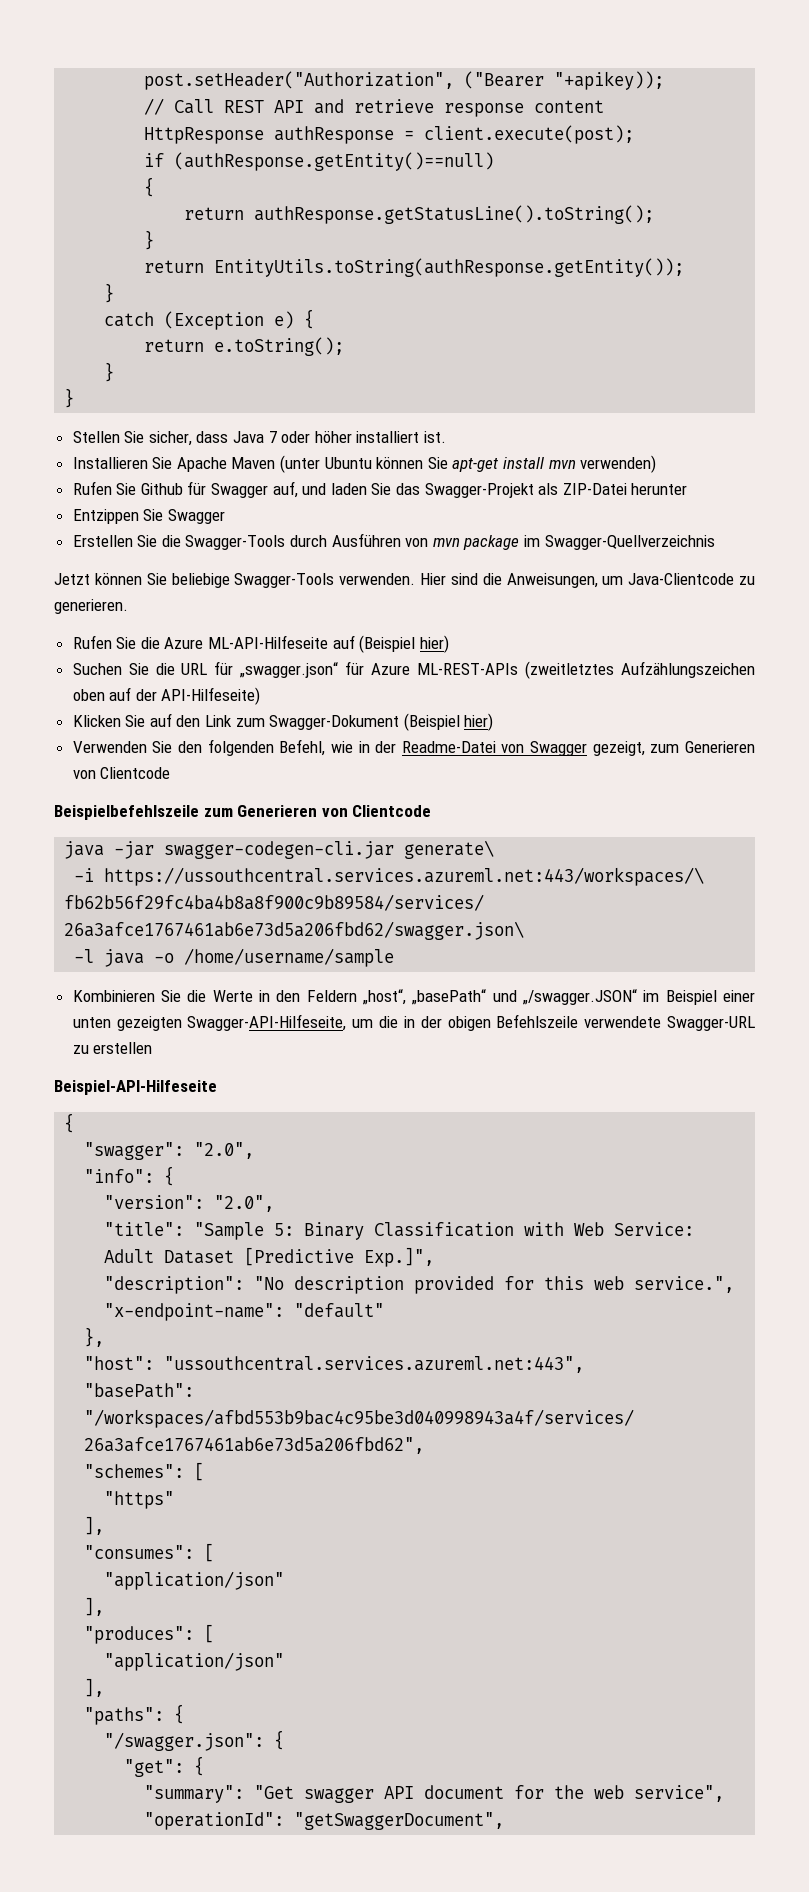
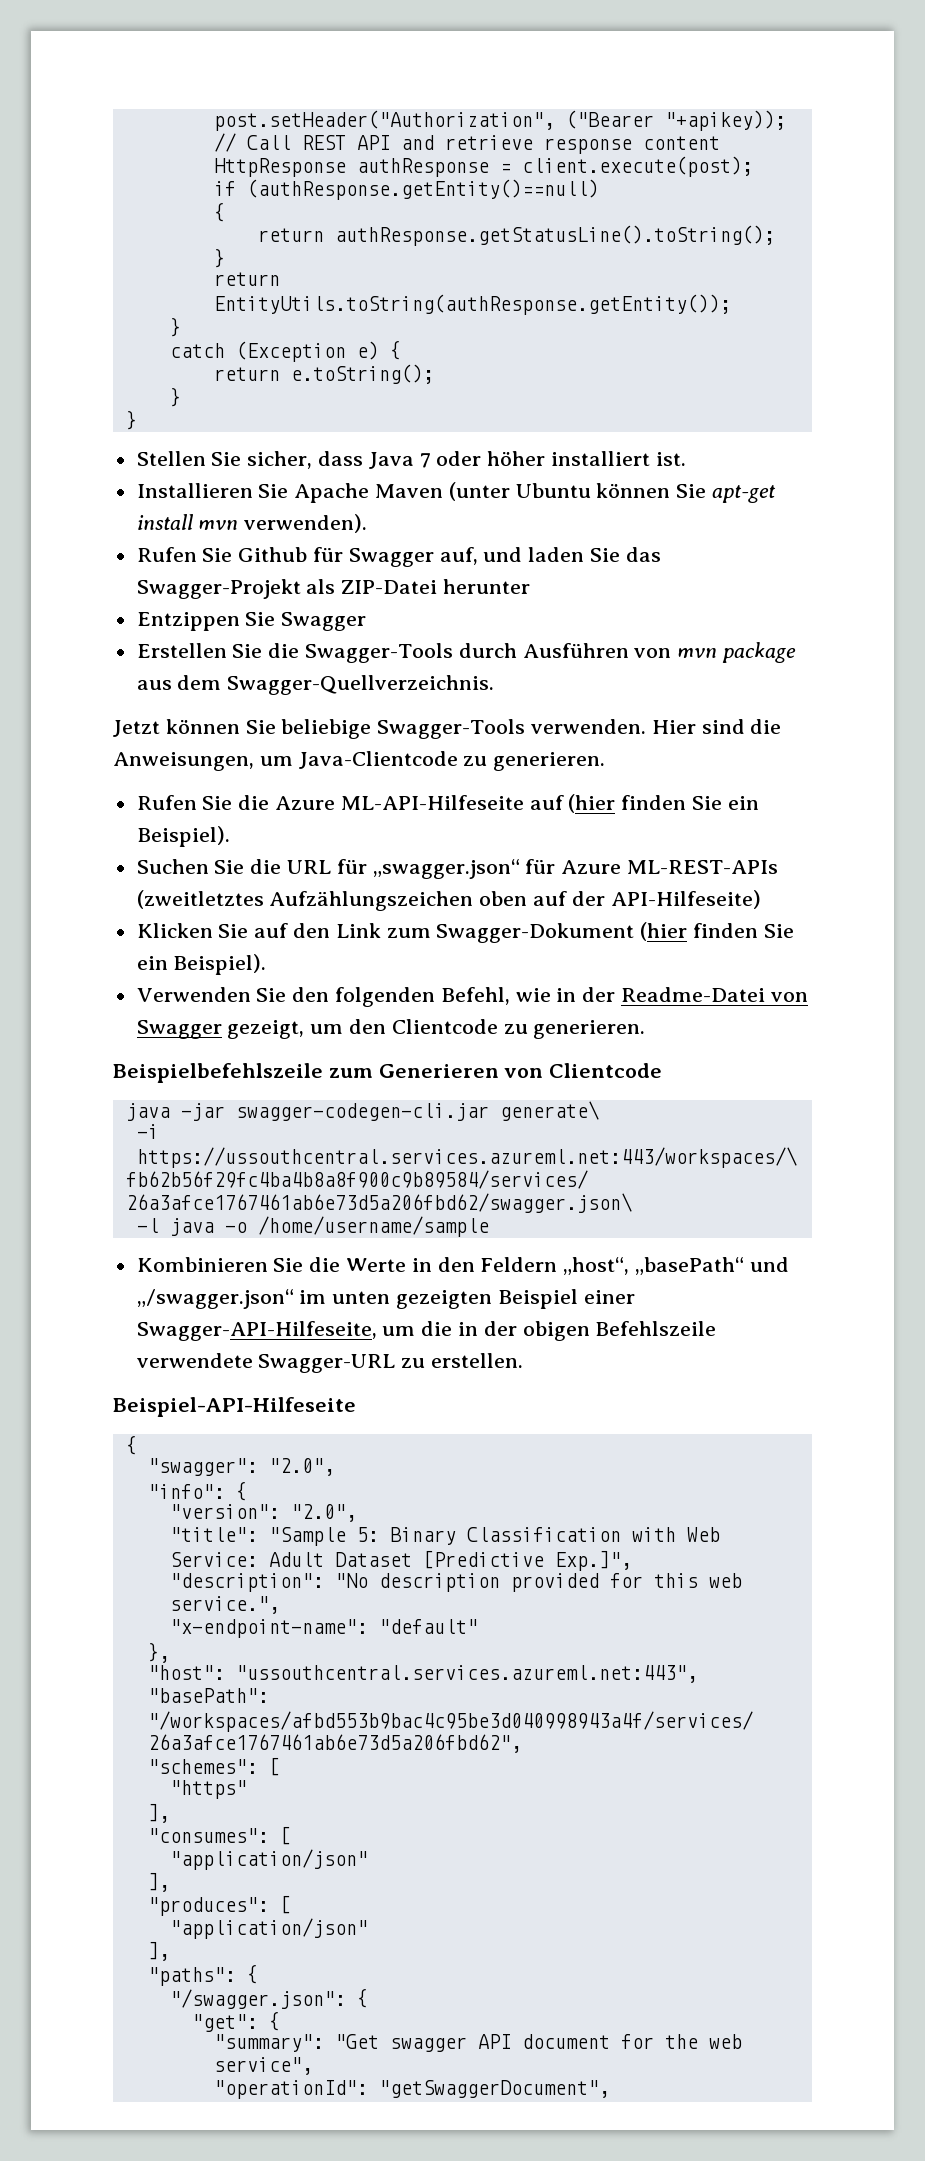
[580,455,657,473] verwenden) -> [244,514,368,533] verwenden).
[524,535,715,550] im Swagger-Quellverzeichnis -> [136,675,495,695] aus dem Swagger-Quellverzeichnis.
[359,635,449,653] (Beispiel hier) -> [568,794,759,813] [136,826,230,847] (hier finden Sie ein Beispiel).
[403,713,494,731] (Beispiel hier) -> [640,922,794,941] [136,954,267,975] (hier finden Sie ein Beispiel).
[650,741,755,753] [72,767,171,779] zum Generieren von Clientcode -> [310,1019,646,1039] um den Clientcode zu generieren.
[523,989,755,1005] [72,1016,182,1031] „/swagger.JSON“ im Beispiel einer unten gezeigten -> [136,1289,635,1309] „/swagger.json“ im unten gezeigten Beispiel einer
[93,1042,153,1054] erstellen -> [431,1353,524,1368] erstellen.

